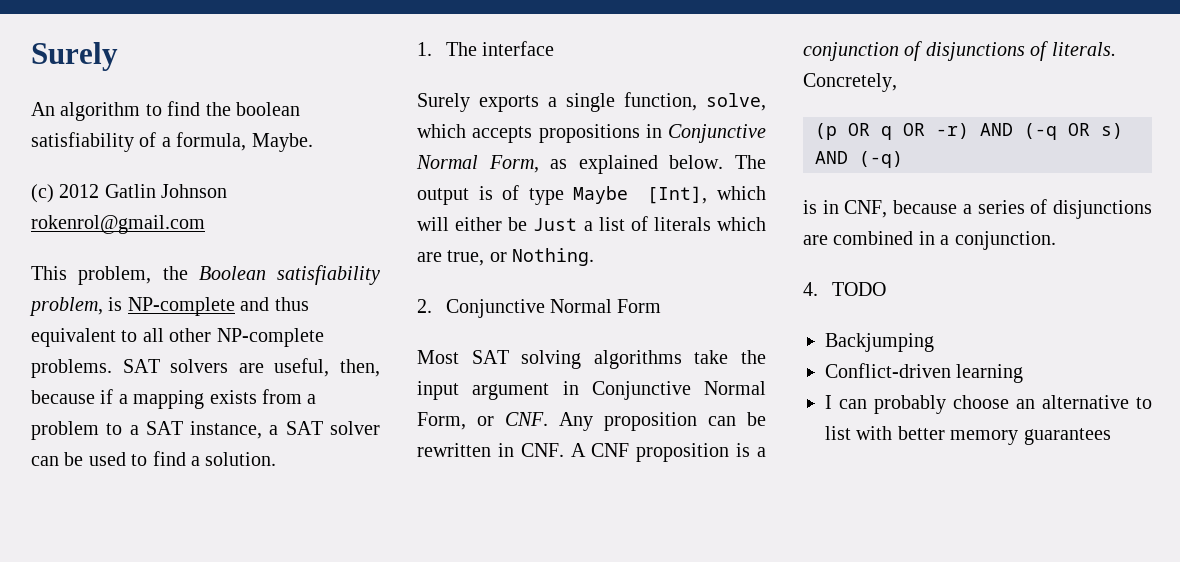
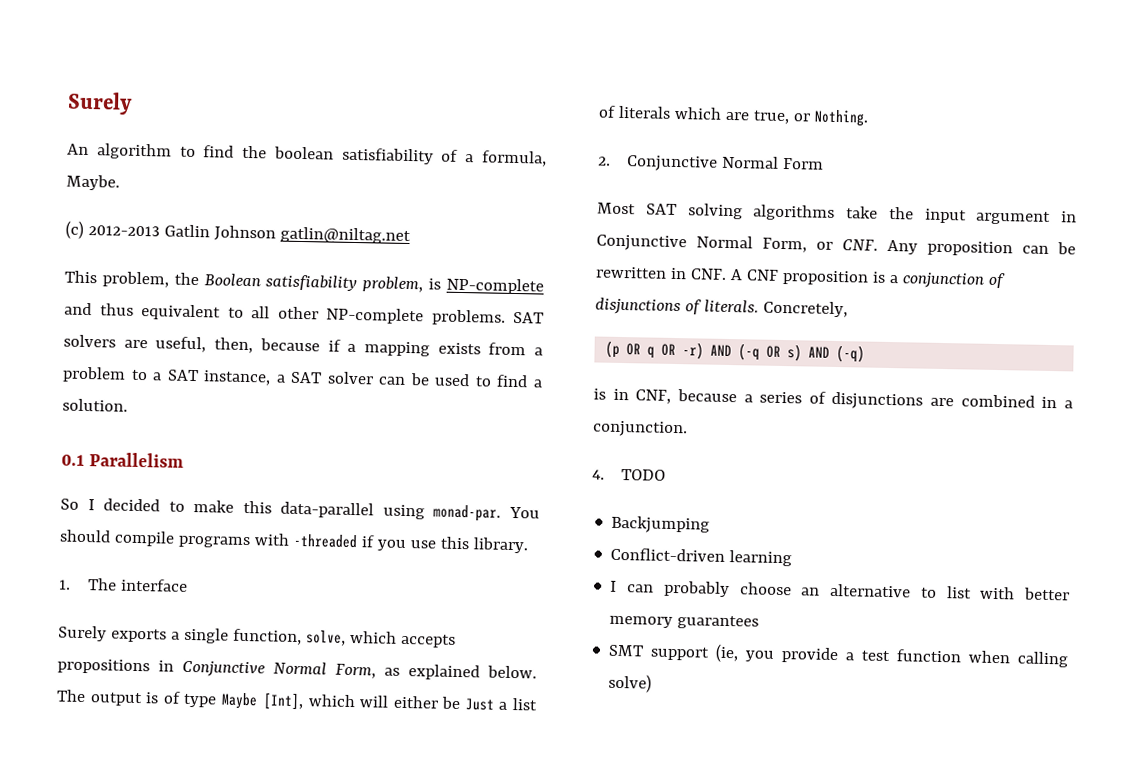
[59,184,100,198] 2012 -> [87,225,160,237] 2012-2013
[31,215,205,234] rokenrol@gmail.com -> [279,226,411,245] gatlin@niltag.net
(277, 459) none -> [61,452,185,468] [60,498,540,522] [59,529,529,554] // 0.1 Parallelism // So I decided to make this data-parallel using monad-par. You should compile programs with -threaded if you use this library.
(1111, 436) none -> [608,643,1069,668] [608,673,653,693] // SMT support (ie, you provide a test function when calling solve)

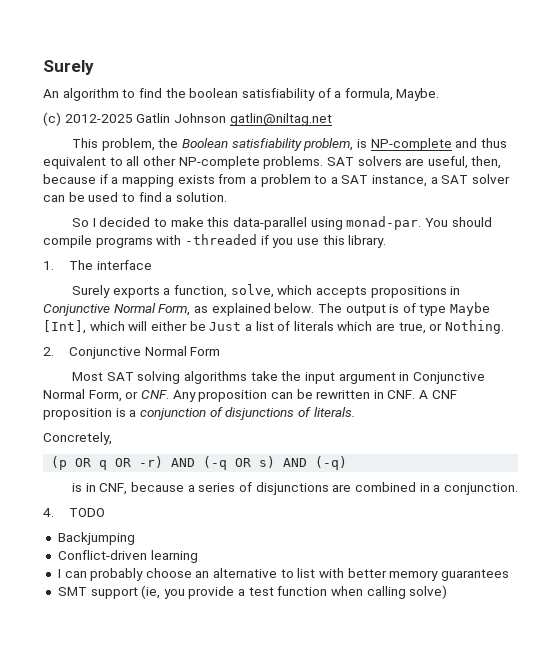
[87,225,160,237] 2012-2013 -> [64,114,133,123] 2012-2025
[61,452,185,468] // 0.1 Parallelism -> (227, 197) none
[183,627,229,644] single -> (171, 291) none
(759, 306) none -> (355, 412) //

